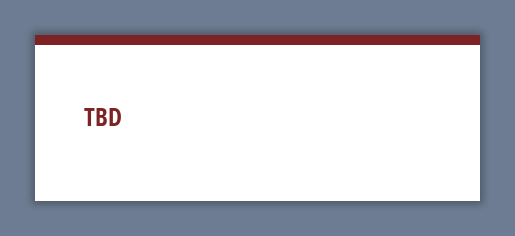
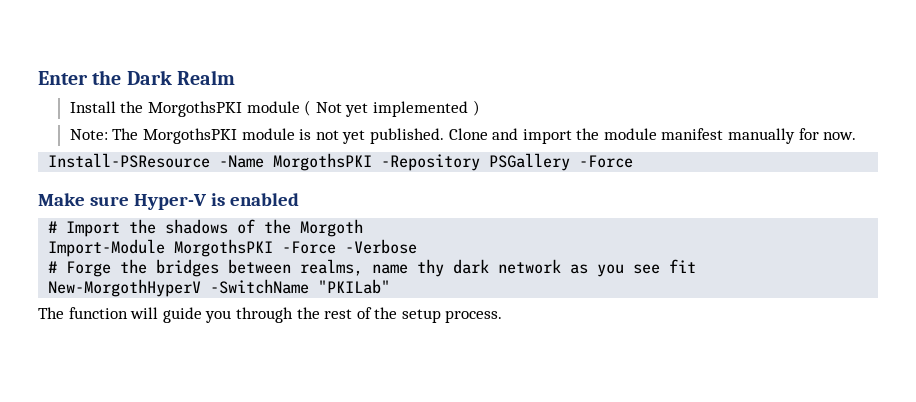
[84,108,122,126] TBD -> [38,70,235,85] [69,100,480,117] [69,128,857,144] [48,153,634,171] [38,193,299,210] [48,219,364,237] [48,239,418,257] [48,259,697,277] [48,279,391,297] [38,307,503,323] Enter the Dark Realm // Install the MorgothsPKI module ( Not yet implemented ) // Note: The MorgothsPKI module is not yet published. Clone and import the module manifest manually for now. // Install-PSResource -Name MorgothsPKI -Repository PSGallery -Force // Make sure Hyper-V is enabled // # Import the shadows of the Morgoth // Import-Module MorgothsPKI -Force -Verbose // # Forge the bridges between realms, name thy dark network as you see fit // New-MorgothHyperV -SwitchName "PKILab" // The function will guide you through the rest of the setup process.

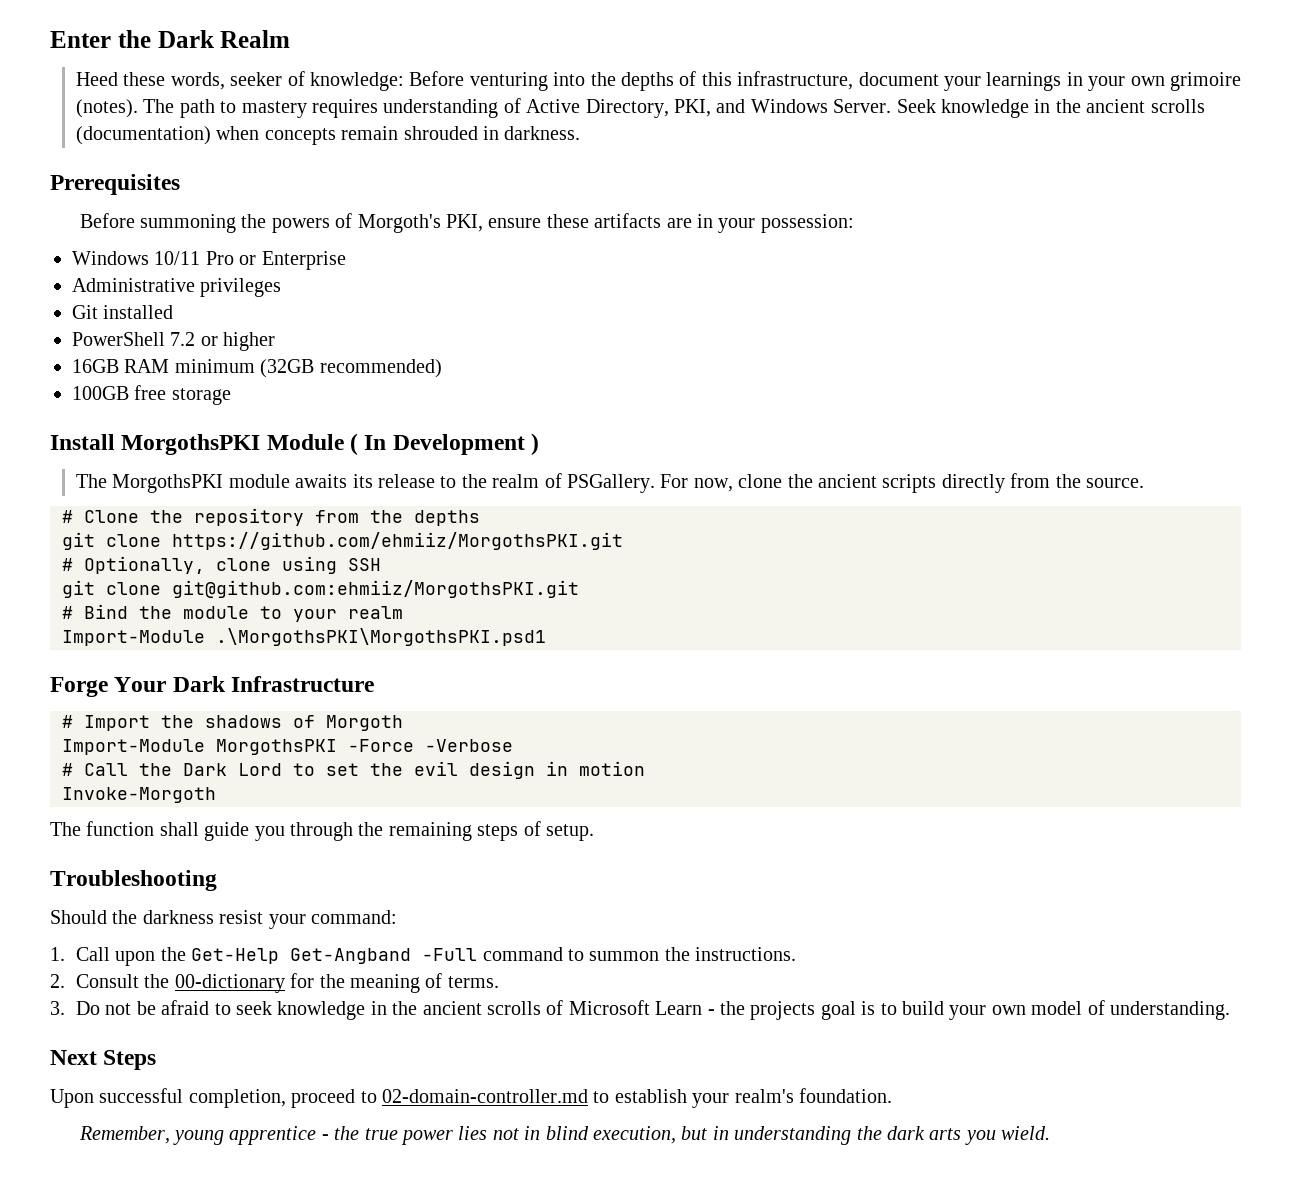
[69,100,468,117] Install the MorgothsPKI module ( Not yet implemented -> [75,71,1241,91] [75,98,1205,118] [75,126,581,145] [50,174,180,195] [79,213,854,233] [72,251,346,270] [72,278,282,297] [72,305,174,319] [72,332,276,351] [72,359,442,378] [72,385,231,405] [50,433,525,455] Heed these words, seeker of knowledge: Before venturing into the depths of this infrastructure, document your learnings in your own grimoire (notes). The path to mastery requires understanding of Active Directory, PKI, and Windows Server. Seek knowledge in the ancient scrolls (documentation) when concepts remain shrouded in darkness. // Prerequisites // Before summoning the powers of Morgoth's PKI, ensure these artifacts are in your possession: // Windows 10/11 Pro or Enterprise // Administrative privileges // Git installed // PowerShell 7.2 or higher // 16GB RAM minimum (32GB recommended) // 100GB free storage // Install MorgothsPKI Module ( In Development
[69,129,108,140] Note: -> (540, 444) none
[299,128,857,144] [48,153,634,171] [38,193,299,210] is not yet published. Clone and import the module manifest manually for now. // Install-PSResource -Name MorgothsPKI -Repository PSGallery -Force // Make sure Hyper-V is enabled -> [295,473,1144,493] [62,508,480,526] [62,532,623,550] [62,556,381,574] [62,580,579,598] [62,604,403,622] [62,628,546,646] [50,676,375,697] awaits its release to the realm of PSGallery. For now, clone the ancient scripts directly from the source. // # Clone the repository from the depths // git clone https://github.com/ehmiiz/MorgothsPKI.git // # Optionally, clone using SSH // git clone git@github.com:ehmiiz/MorgothsPKI.git // # Bind the module to your realm // Import-Module .\MorgothsPKI\MorgothsPKI.psd1 // Forge Your Dark Infrastructure
[264,219,292,234] the -> (315, 721) none
[66,259,697,277] [48,279,391,297] Forge the bridges between realms, name thy dark network as you see fit // New-MorgothHyperV -SwitchName "PKILab" -> [84,761,645,779] [62,787,216,803] Call the Dark Lord to set the evil design in motion // Invoke-Morgoth
[130,307,159,319] will -> [159,822,199,836] shall
[324,307,503,323] rest of the setup process. -> [388,821,594,841] [50,870,217,891] [50,910,397,929] [50,947,797,966] [50,973,499,993] [50,1000,1230,1020] [50,1050,157,1070] [50,1088,892,1108] [78,1126,1051,1145] remaining steps of setup. // Troubleshooting // Should the darkness resist your command: // 1. Call upon the Get-Help Get-Angband -Full command to summon the instructions. // 2. Consult the 00-dictionary for the meaning of terms. // 3. Do not be afraid to seek knowledge in the ancient scrolls of Microsoft Learn - the projects goal is to build your own model of understanding. // Next Steps // Upon successful completion, proceed to 02-domain-controller.md to establish your realm's foundation. // Remember, young apprentice - the true power lies not in blind execution, but in understanding the dark arts you wield.

